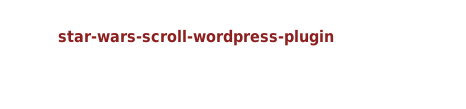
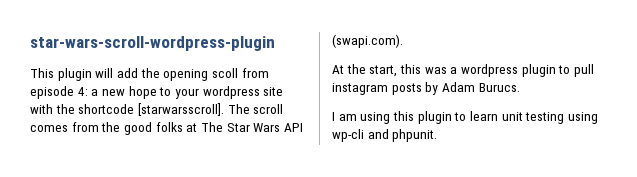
(334, 37) none -> [30,68,269,81] [30,86,284,99] [30,103,284,116] [30,122,303,135] [332,34,403,48] [332,64,594,77] [332,82,520,95] [332,111,598,124] [332,129,438,142] // This plugin will add the opening scoll from episode 4: a new hope to your wordpress site with the shortcode [starwarsscroll]. The scroll comes from the good folks at The Star Wars API (swapi.com). // At the start, this was a wordpress plugin to pull instagram posts by Adam Burucs. // I am using this plugin to learn unit testing using wp-cli and phpunit.

